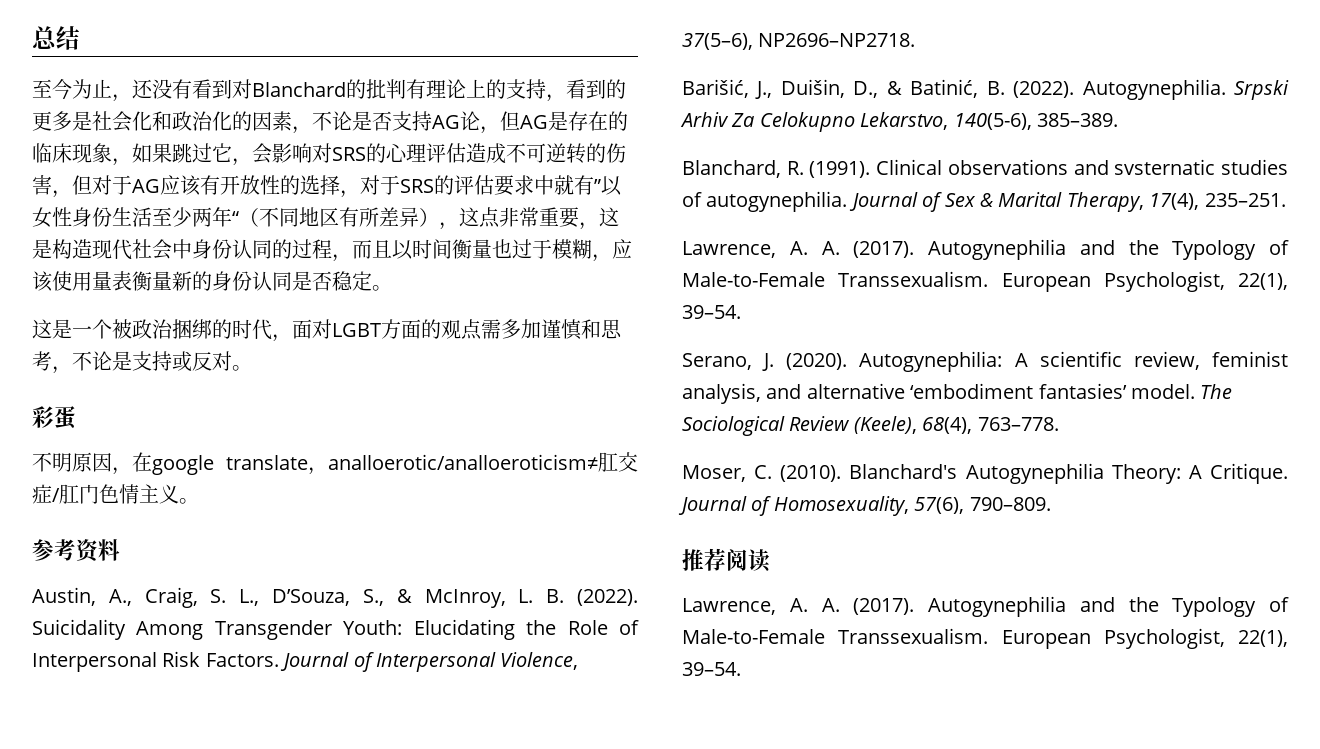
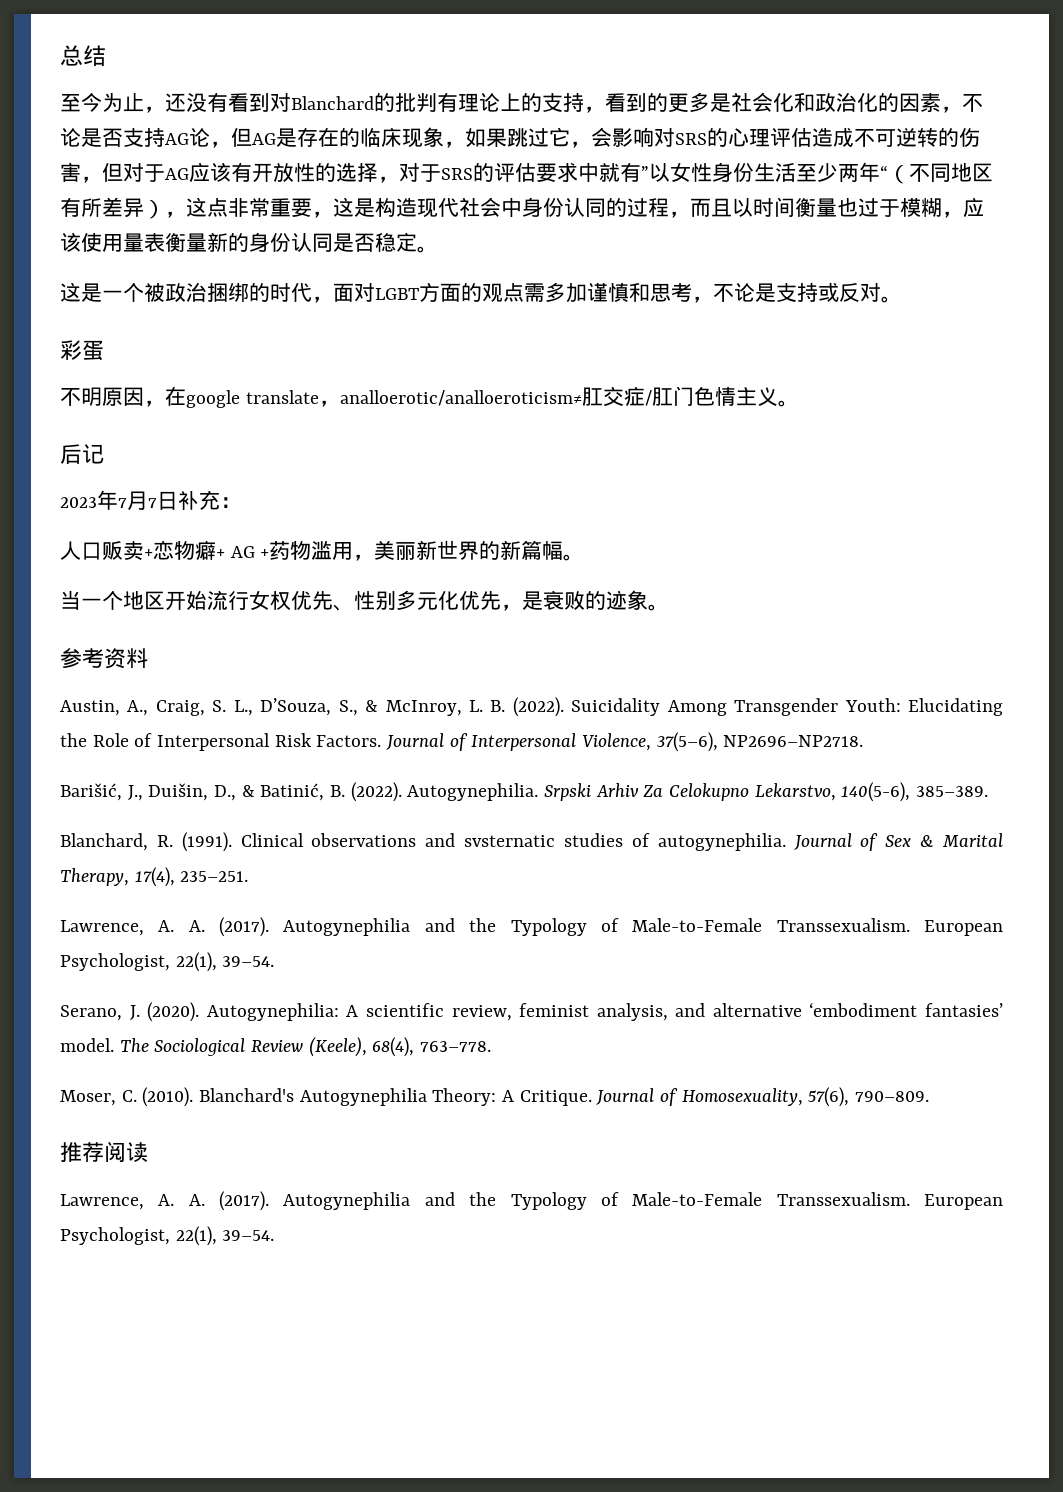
(199, 501) none -> [60,444,104,464] [60,490,241,510] [60,540,585,561] [60,590,669,611] // 后记 // 2023年7月7日补充： // 人口贩卖+恋物癖+ AG +药物滥用，美丽新世界的新篇幅。 // 当一个地区开始流行女权优先、性别多元化优先，是衰败的迹象。

